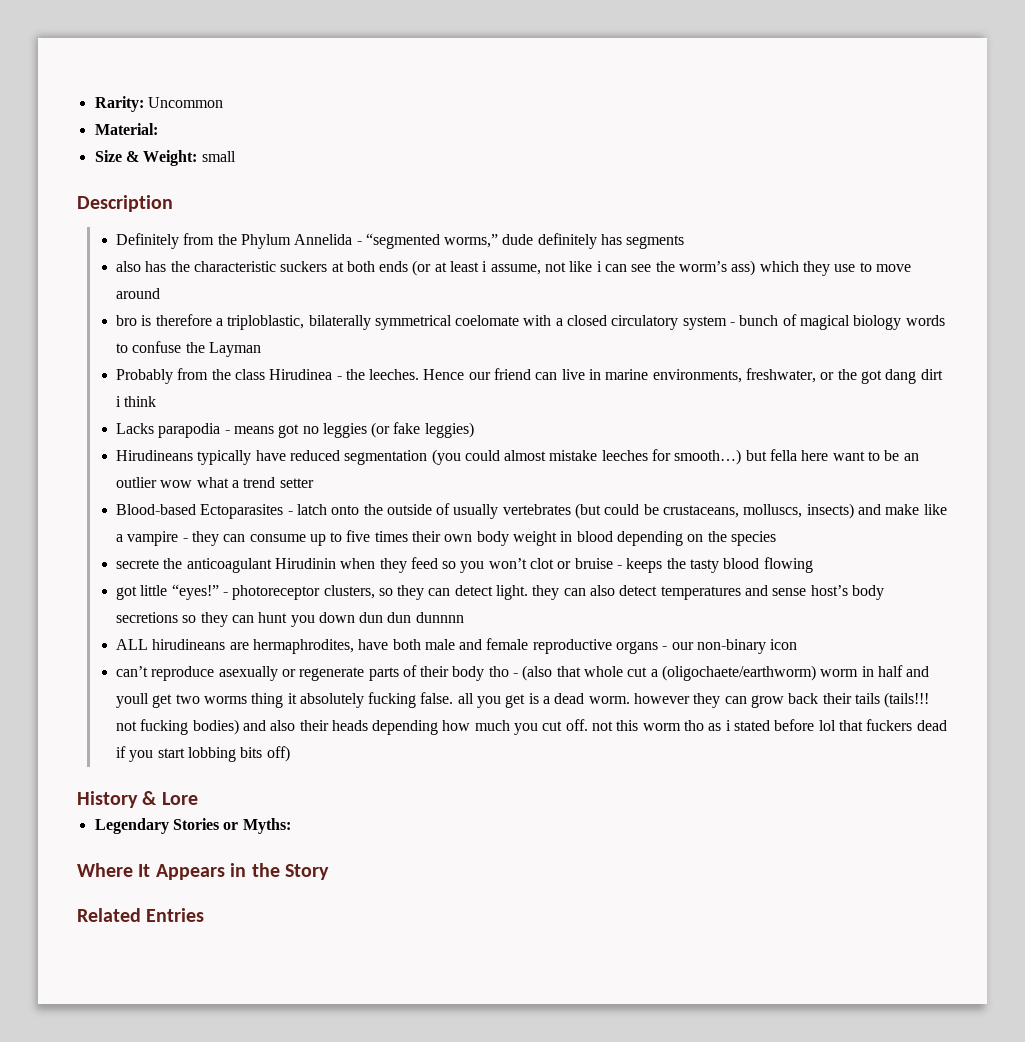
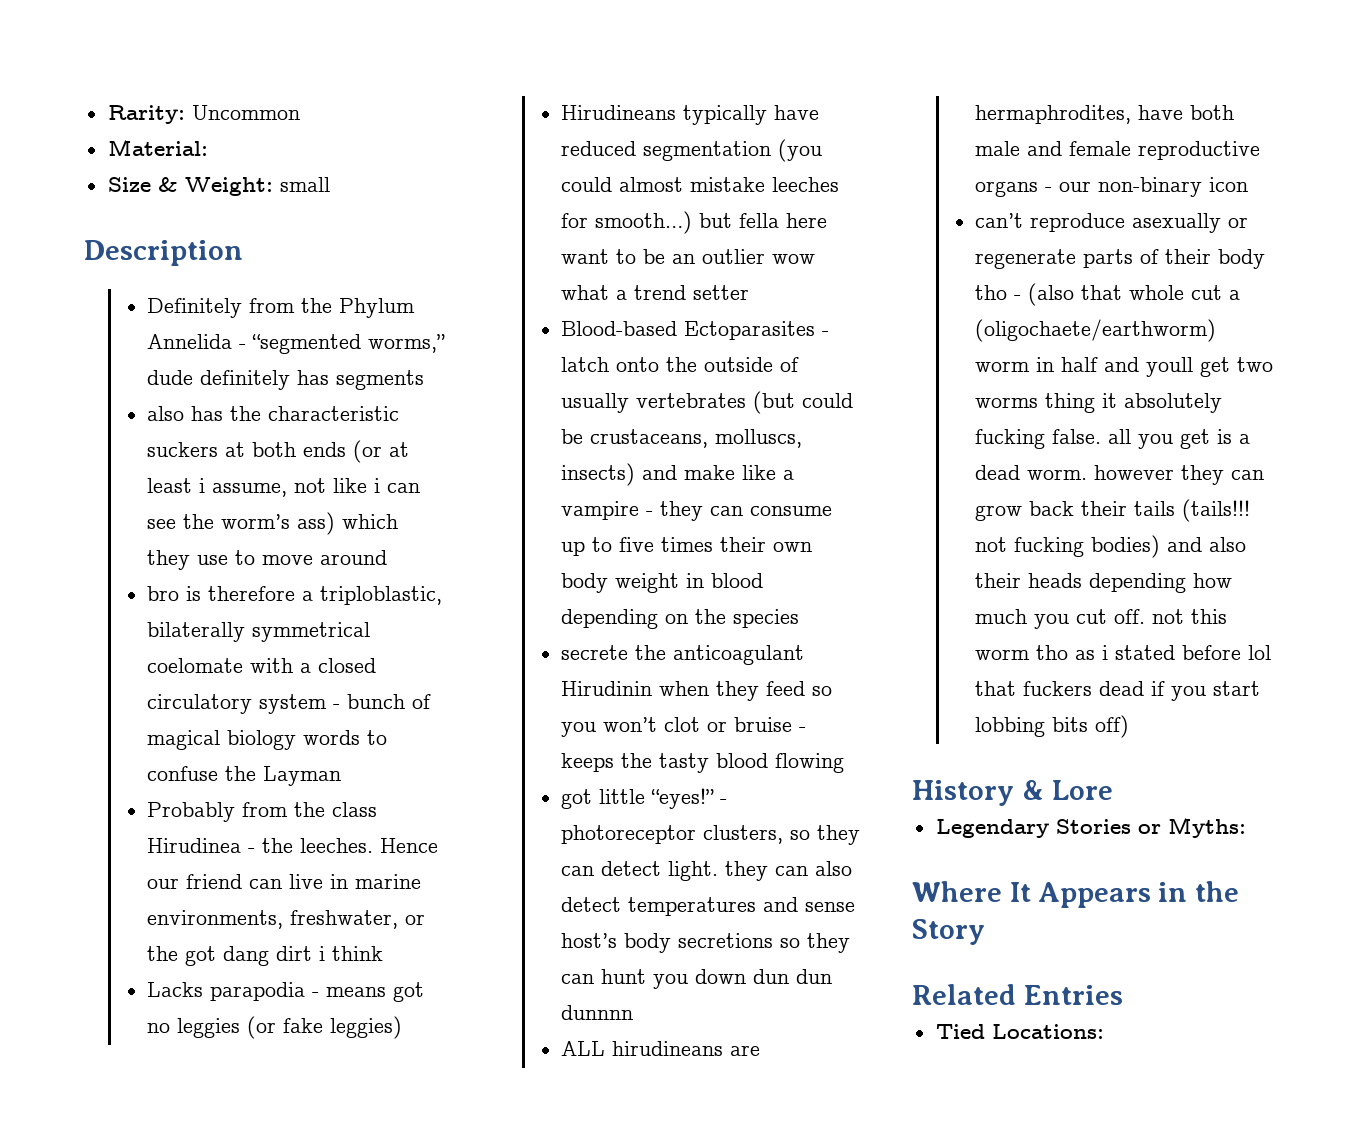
(205, 915) none -> [935,1024,1104,1039] // Tied Locations:

